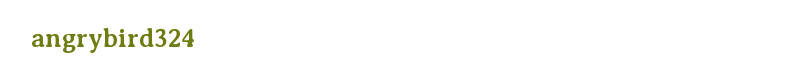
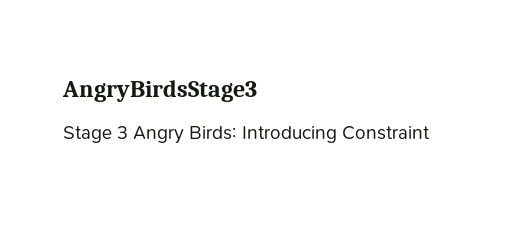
[31,28,195,53] angrybird324 -> [62,80,257,102] [63,126,430,144] AngryBirdsStage3 // Stage 3 Angry Birds: Introducing Constraint

